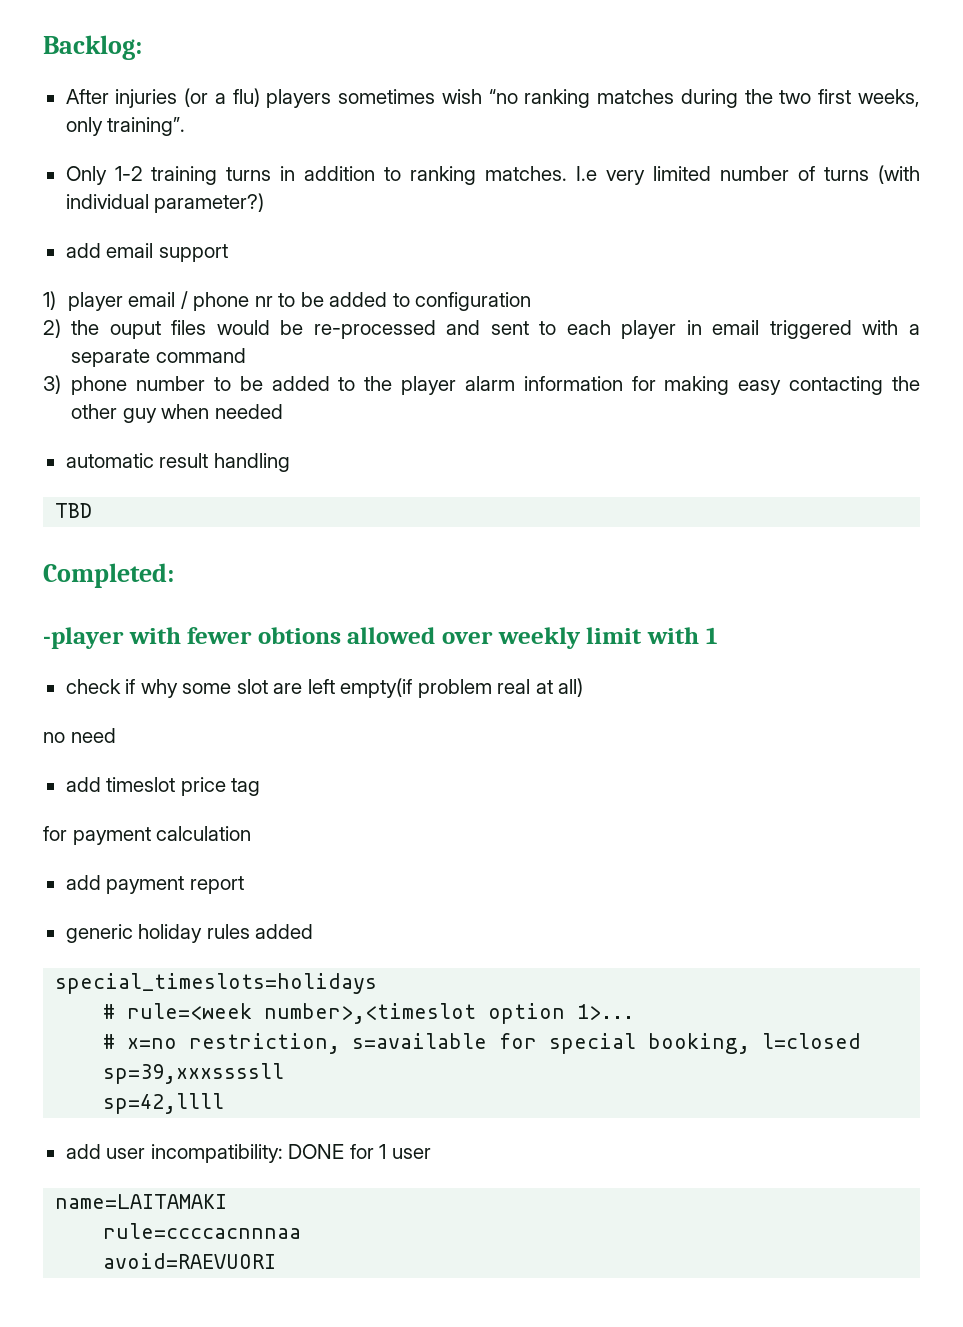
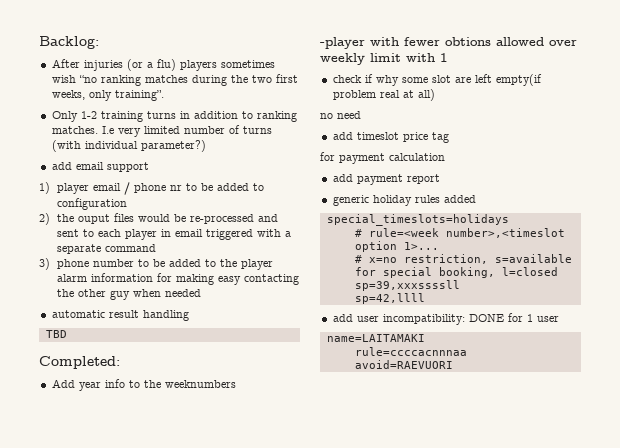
(174, 575) none -> [51,379,236,391] // Add year info to the weeknumbers

